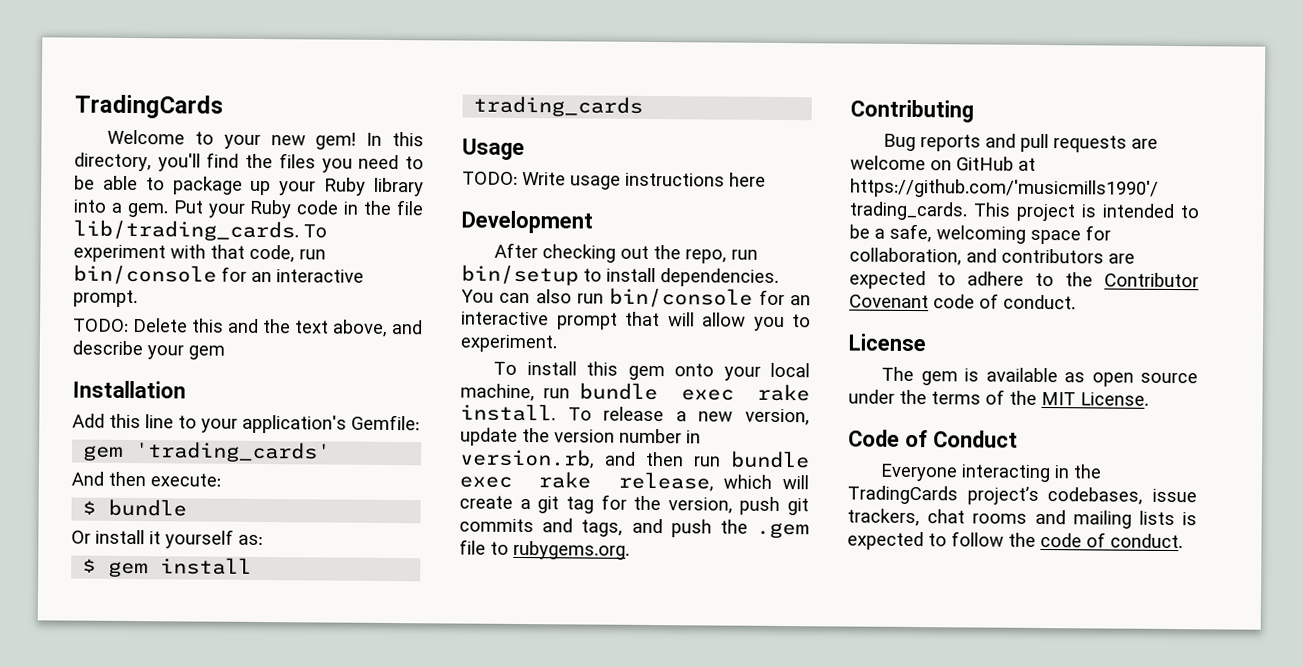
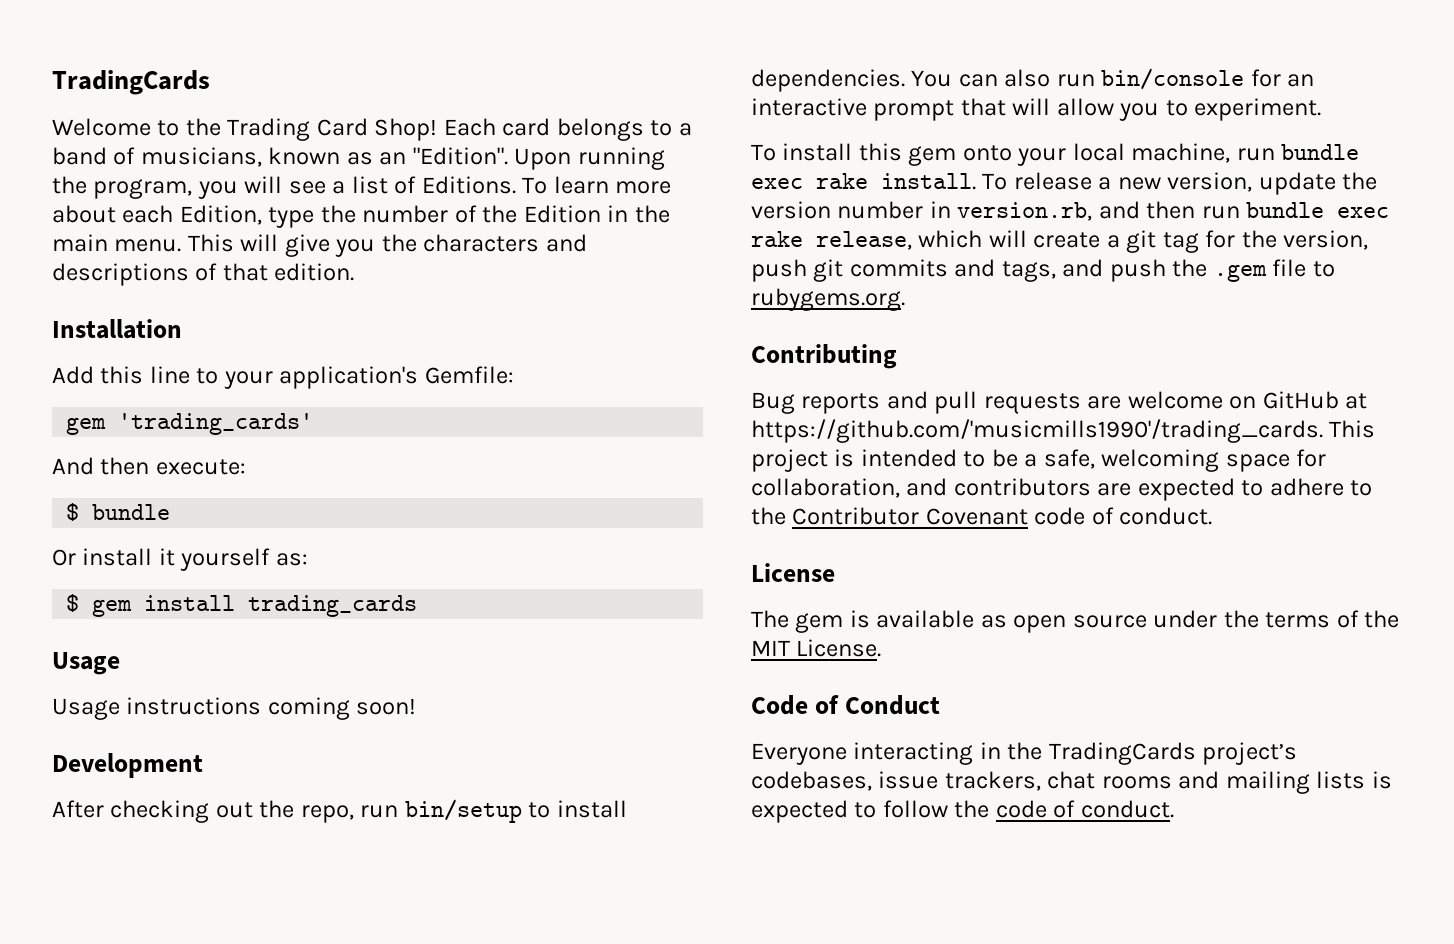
[223,131,424,150] [74,152,424,173] [74,175,424,197] [73,199,425,219] [73,219,327,242] [73,244,326,263] [73,264,364,285] [73,289,138,308] [72,318,423,337] [72,340,225,360] your new gem! In this directory, you'll find the files you need to be able to package up your Ruby library into a gem. Put your Ruby code in the file lib/trading_cards. To experiment with that code, run bin/console for an interactive prompt. // TODO: Delete this and the text above, and describe your gem -> [185,118,692,141] [52,147,665,170] [52,176,672,199] [52,205,670,228] [52,234,587,257] [52,263,355,286] the Trading Card Shop! Each card belongs to a band of musicians, known as an "Edition". Upon running the program, you will see a list of Editions. To learn more about each Edition, type the number of the Edition in the main menu. This will give you the characters and descriptions of that edition.
[462,171,766,190] TODO: Write usage instructions here -> [52,697,417,720] Usage instructions coming soon!

